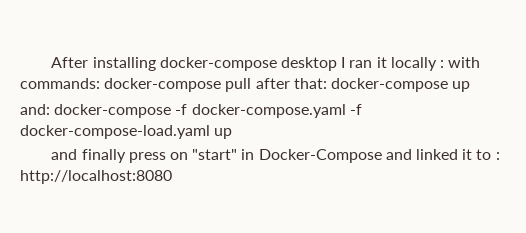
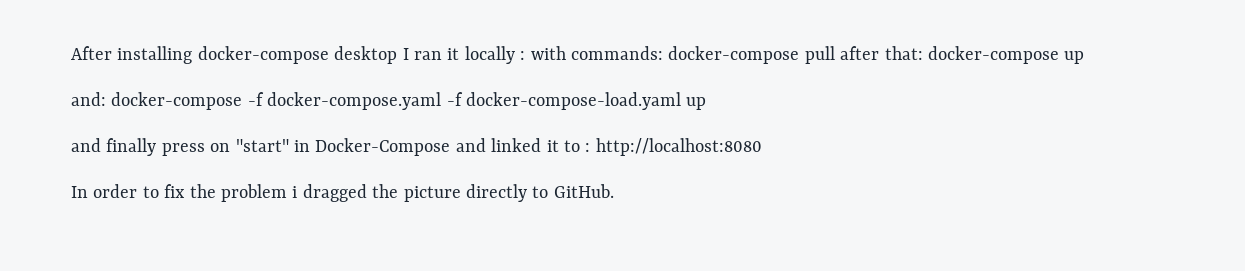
(172, 177) none -> [71,184,614,202] // In order to fix the problem i dragged the picture directly to GitHub.

